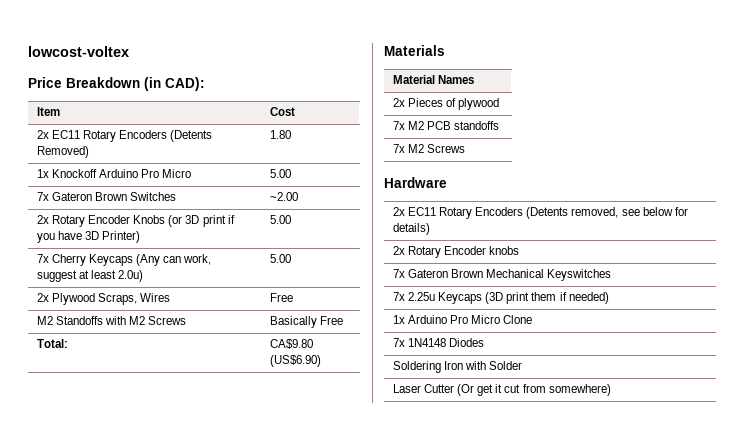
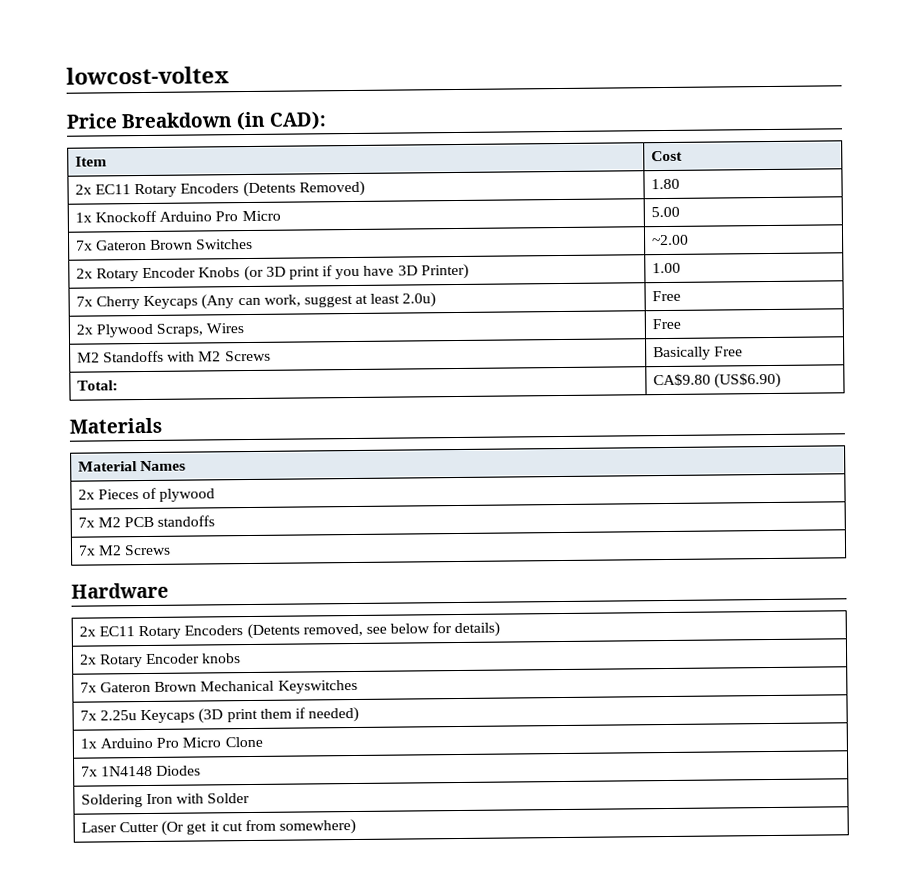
[269,215,291,224] 5.00 -> [651,262,681,274] 1.00
[269,254,291,263] 5.00 -> [651,290,681,302] Free

